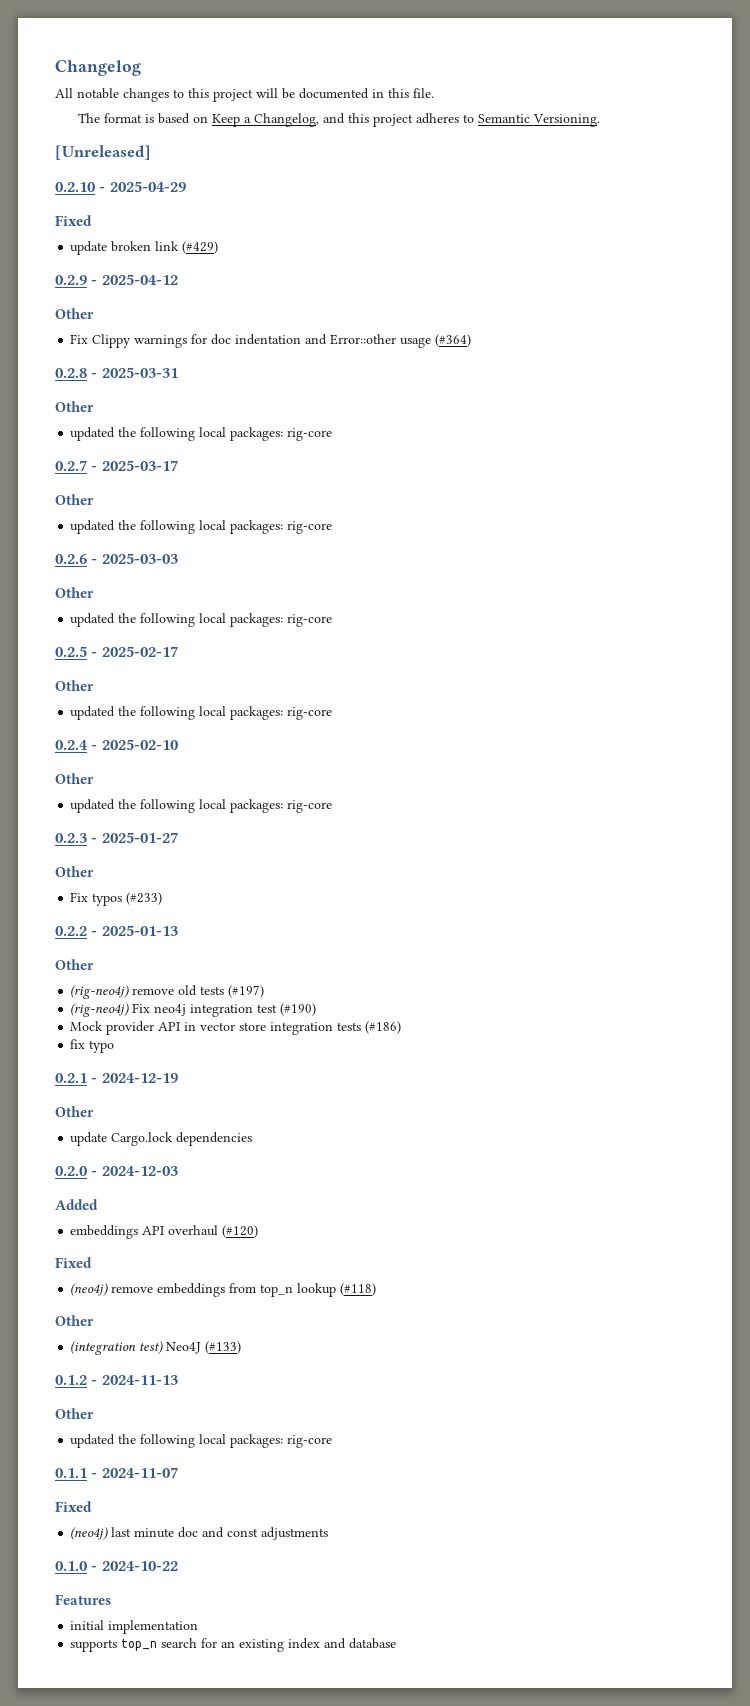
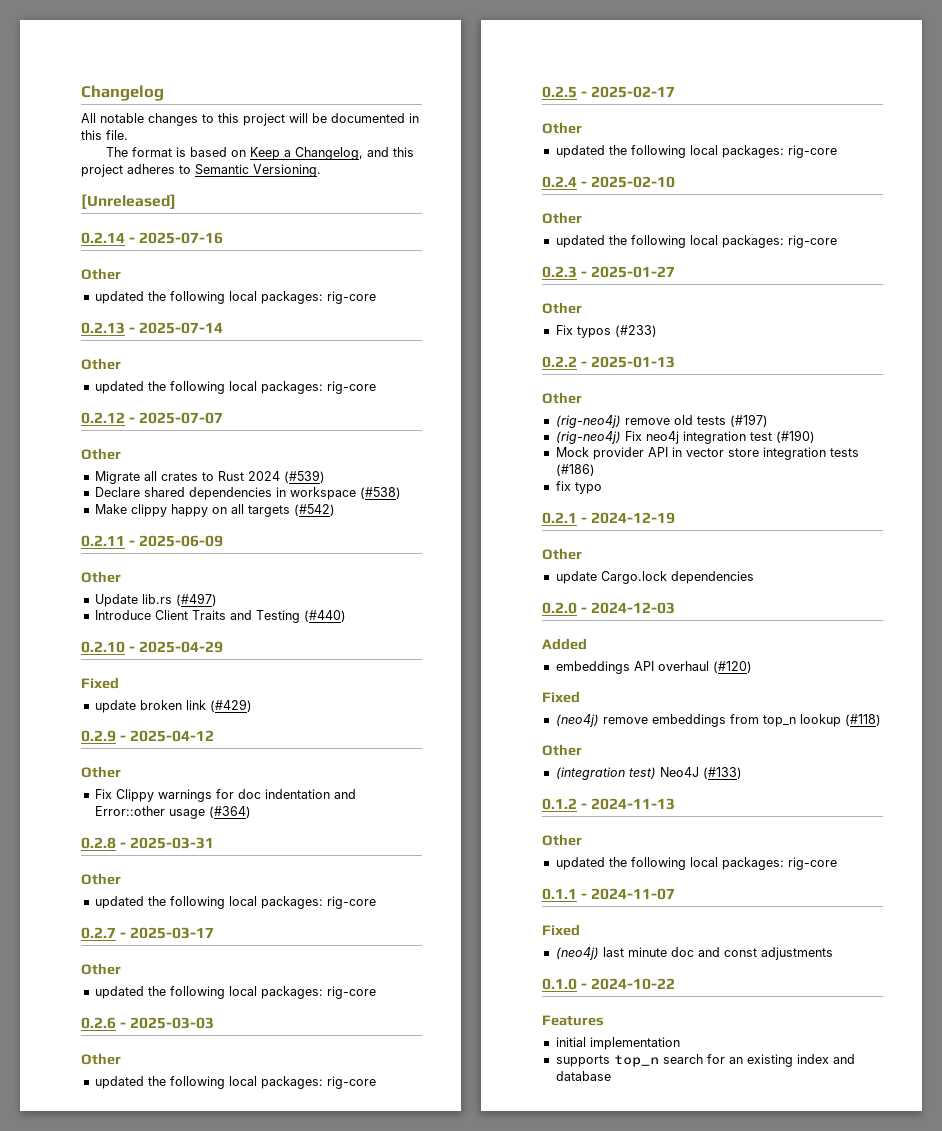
(151, 152) none -> [81,232,224,244] [81,268,121,280] [94,291,376,304] [81,322,224,334] [81,358,121,370] [94,381,376,394] [81,412,224,424] [81,448,121,460] [94,470,325,484] [94,487,401,500] [94,504,335,517] [81,535,224,547] [81,571,121,583] [94,593,217,607] [94,610,346,623] // 0.2.14 - 2025-07-16 // Other // updated the following local packages: rig-core // 0.2.13 - 2025-07-14 // Other // updated the following local packages: rig-core // 0.2.12 - 2025-07-07 // Other // Migrate all crates to Rust 2024 (#539) // Declare shared dependencies in workspace (#538) // Make clippy happy on all targets (#542) // 0.2.11 - 2025-06-09 // Other // Update lib.rs (#497) // Introduce Client Traits and Testing (#440)

